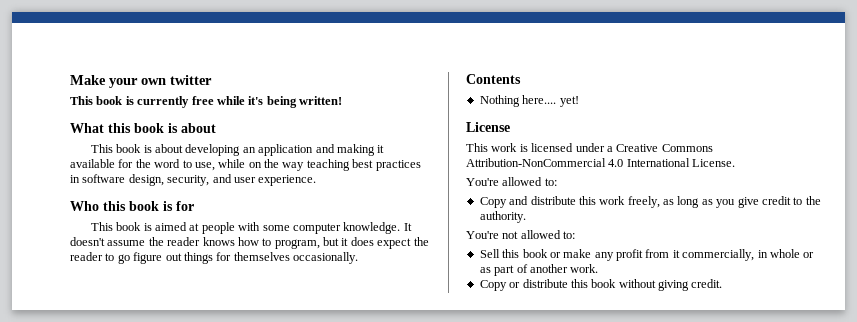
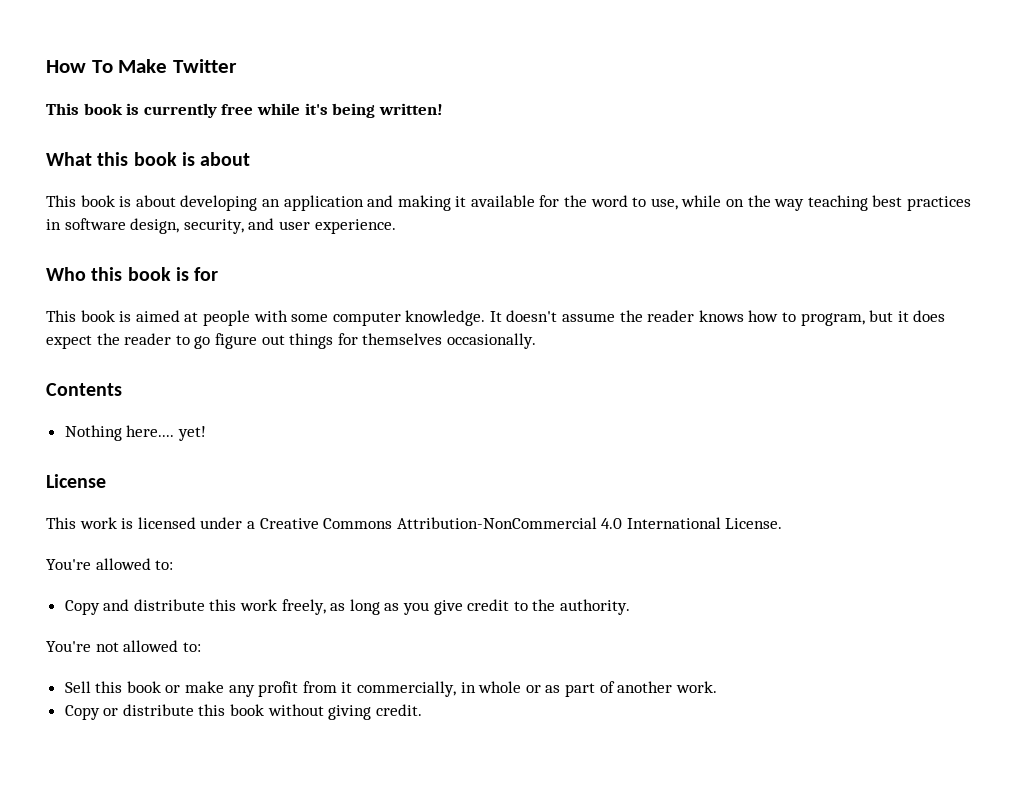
[70,75,212,88] Make your own twitter -> [46,59,237,73] How To Make Twitter

